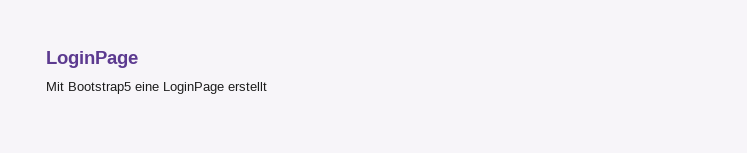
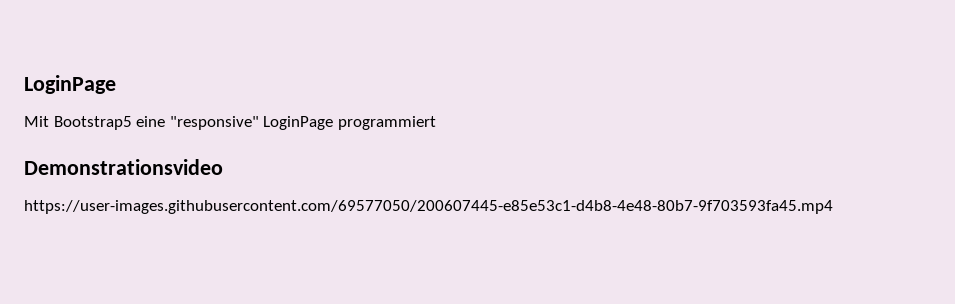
[163,82,267,94] LoginPage erstellt -> [169,116,436,130] [24,159,223,175] [24,200,833,214] "responsive" LoginPage programmiert // Demonstrationsvideo // https://user-images.githubusercontent.com/69577050/200607445-e85e53c1-d4b8-4e48-80b7-9f703593fa45.mp4

